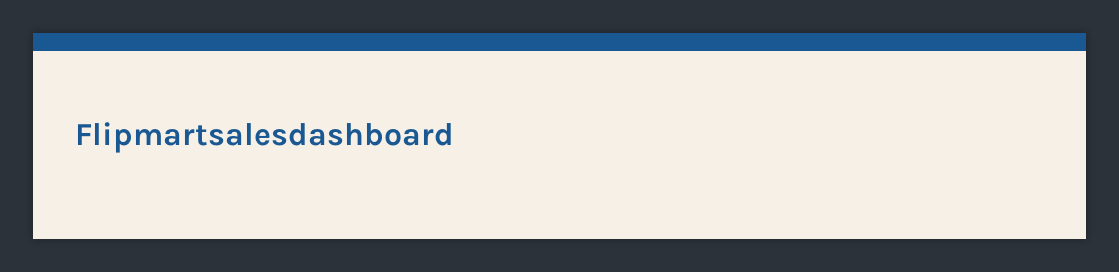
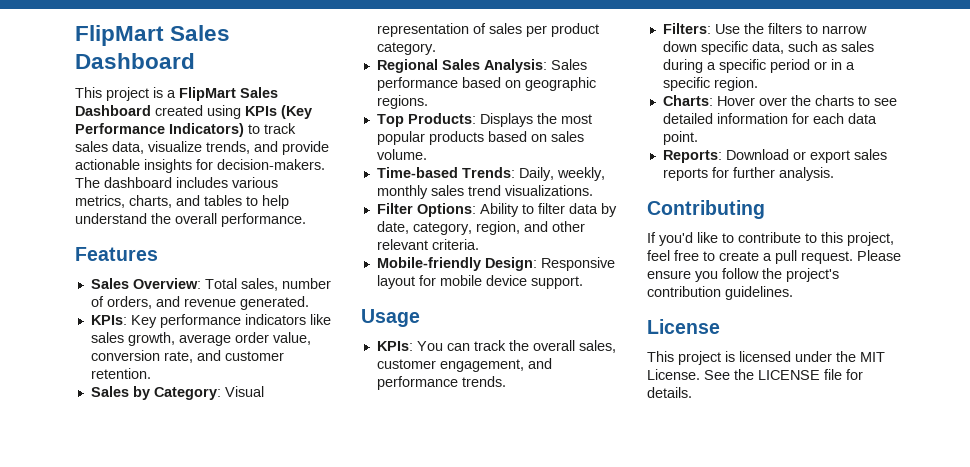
[75,122,454,153] Flipmartsalesdashboard -> [75,25,231,46] [75,53,195,69] [75,87,278,101] [75,105,312,119] [75,123,296,137] [75,141,329,155] [75,159,325,173] [75,177,278,188] [75,195,289,209] [75,213,306,227] [75,247,158,261] [90,278,331,291] [90,296,309,310] [90,314,331,328] [90,332,311,346] [90,350,284,363] [90,368,151,379] [90,386,264,400] [376,23,599,37] [376,42,436,55] [376,59,587,73] [376,77,596,91] [376,95,428,109] [376,113,592,127] [376,131,584,145] [376,149,427,160] [376,167,605,181] [376,185,593,199] [376,203,617,217] [376,221,585,235] [376,239,479,250] [376,257,615,271] [376,275,583,289] [361,309,420,327] [376,340,616,353] [376,358,552,372] [376,376,506,390] [662,23,867,34] [662,41,874,55] [662,59,855,73] [662,77,758,91] [662,95,897,106] [662,113,877,124] [662,131,698,145] [662,149,887,163] [662,167,834,181] [647,200,765,219] [647,232,894,246] [647,250,901,264] [647,268,839,282] [647,286,793,300] [647,319,720,334] [647,351,885,365] [647,369,863,380] [647,387,692,398] FlipMart Sales Dashboard // This project is a FlipMart Sales Dashboard created using KPIs (Key Performance Indicators) to track sales data, visualize trends, and provide actionable insights for decision-makers. The dashboard includes various metrics, charts, and tables to help understand the overall performance. // Features // Sales Overview: Total sales, number of orders, and revenue generated. // KPIs: Key performance indicators like sales growth, average order value, conversion rate, and customer retention. // Sales by Category: Visual representation of sales per product category. // Regional Sales Analysis: Sales performance based on geographic regions. // Top Products: Displays the most popular products based on sales volume. // Time-based Trends: Daily, weekly, monthly sales trend visualizations. // Filter Options: Ability to filter data by date, category, region, and other relevant criteria. // Mobile-friendly Design: Responsive layout for mobile device support. // Usage // KPIs: You can track the overall sales, customer engagement, and performance trends. // Filters: Use the filters to narrow down specific data, such as sales during a specific period or in a specific region. // Charts: Hover over the charts to see detailed information for each data point. // Reports: Download or export sales reports for further analysis. // Contributing // If you'd like to contribute to this project, feel free to create a pull request. Please ensure you follow the project's contribution guidelines. // License // This project is licensed under the MIT License. See the LICENSE file for details.

